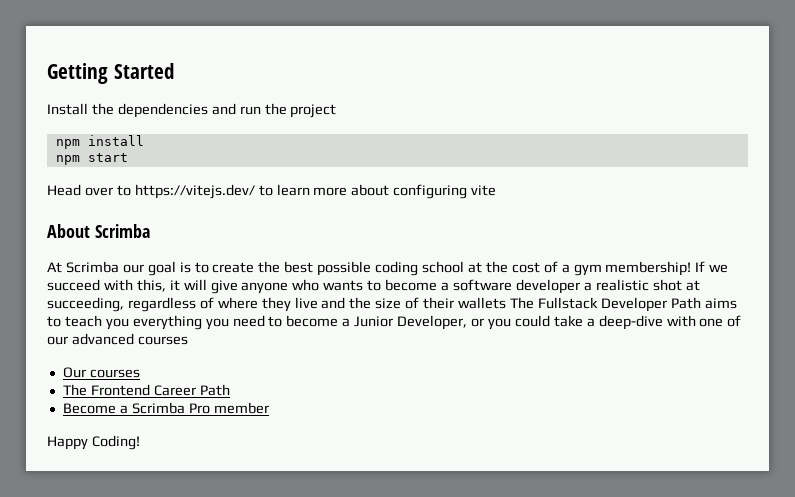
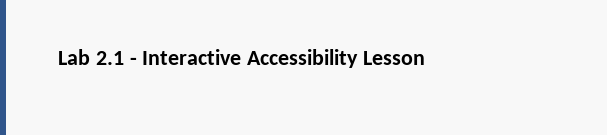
[47,63,174,84] [47,103,337,118] [55,135,144,149] [55,153,128,165] [47,184,497,199] [47,224,150,238] [47,261,729,276] [47,279,700,294] [47,297,737,312] [47,315,742,330] [47,333,188,345] [62,367,140,378] [62,384,230,396] [62,402,269,414] [47,435,140,450] Getting Started // Install the dependencies and run the project // npm install // npm start // Head over to https://vitejs.dev/ to learn more about configuring vite // About Scrimba // At Scrimba our goal is to create the best possible coding school at the cost of a gym membership! If we succeed with this, it will give anyone who wants to become a software developer a realistic shot at succeeding, regardless of where they live and the size of their wallets The Fullstack Developer Path aims to teach you everything you need to become a Junior Developer, or you could take a deep-dive with one of our advanced courses // Our courses // The Frontend Career Path // Become a Scrimba Pro member // Happy Coding! -> [58,49,426,68] Lab 2.1 - Interactive Accessibility Lesson

